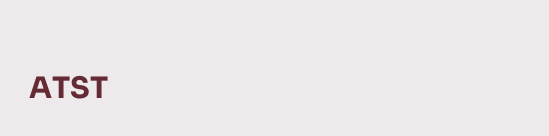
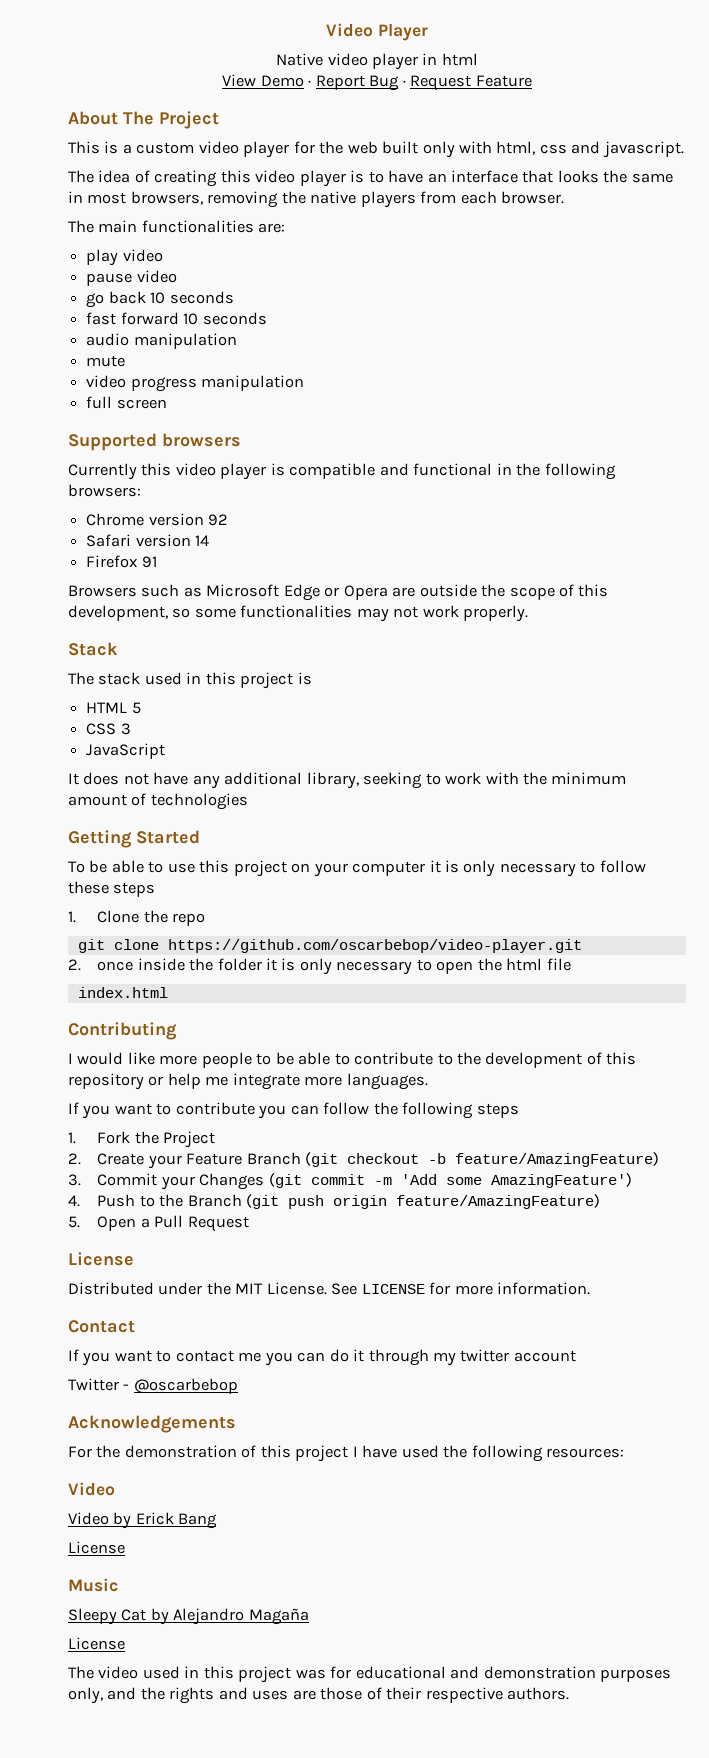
[29,75,108,99] ATST -> [326,23,428,41] [276,53,478,70] [222,74,532,91] [68,111,219,129] [68,141,684,158] [68,170,673,187] [68,191,565,208] [68,220,286,233] [86,249,163,266] [86,270,177,286] [86,291,234,308] [86,312,267,325] [86,333,237,349] [86,355,126,367] [86,375,305,392] [86,396,167,409] [68,433,241,451] [68,463,616,480] [68,484,141,497] [86,513,229,526] [86,534,210,547] [86,555,157,568] [68,584,609,601] [68,605,529,622] [68,642,118,656] [68,672,312,689] [86,702,141,714] [86,723,131,735] [86,743,166,759] [68,772,627,789] [68,793,248,810] [68,830,200,848] [68,860,646,877] [68,881,156,897] [68,910,206,926] [77,939,582,953] [68,958,571,975] [77,987,168,998] [68,1022,177,1040] [68,1052,637,1068] [68,1073,428,1090] [68,1102,519,1119] [68,1131,216,1148] [68,1152,659,1169] [68,1173,632,1190] [68,1194,600,1209] [68,1215,249,1232] [68,1252,134,1266] [68,1282,591,1295] [68,1320,135,1333] [68,1349,576,1366] [68,1378,238,1394] [68,1415,236,1433] [68,1445,625,1462] [68,1482,115,1496] [68,1512,218,1529] [68,1541,125,1554] [68,1578,118,1592] [68,1608,309,1625] [68,1637,125,1650] [68,1666,672,1683] [68,1687,570,1704] Video Player // Native video player in html // View Demo · Report Bug · Request Feature // About The Project // This is a custom video player for the web built only with html, css and javascript. // The idea of creating this video player is to have an interface that looks the same in most browsers, removing the native players from each browser. // The main functionalities are: // play video // pause video // go back 10 seconds // fast forward 10 seconds // audio manipulation // mute // video progress manipulation // full screen // Supported browsers // Currently this video player is compatible and functional in the following browsers: // Chrome version 92 // Safari version 14 // Firefox 91 // Browsers such as Microsoft Edge or Opera are outside the scope of this development, so some functionalities may not work properly. // Stack // The stack used in this project is // HTML 5 // CSS 3 // JavaScript // It does not have any additional library, seeking to work with the minimum amount of technologies // Getting Started // To be able to use this project on your computer it is only necessary to follow these steps // 1. Clone the repo // git clone https://github.com/oscarbebop/video-player.git // 2. once inside the folder it is only necessary to open the html file // index.html // Contributing // I would like more people to be able to contribute to the development of this repository or help me integrate more languages. // If you want to contribute you can follow the following steps // 1. Fork the Project // 2. Create your Feature Branch (git checkout -b feature/AmazingFeature) // 3. Commit your Changes (git commit -m 'Add some AmazingFeature') // 4. Push to the Branch (git push origin feature/AmazingFeature) // 5. Open a Pull Request // License // Distributed under the MIT License. See LICENSE for more information. // Contact // If you want to contact me you can do it through my twitter account // Twitter - @oscarbebop // Acknowledgements // For the demonstration of this project I have used the following resources: // Video // Video by Erick Bang // License // Music // Sleepy Cat by Alejandro Magaña // License // The video used in this project was for educational and demonstration purposes only, and the rights and uses are those of their respective authors.

